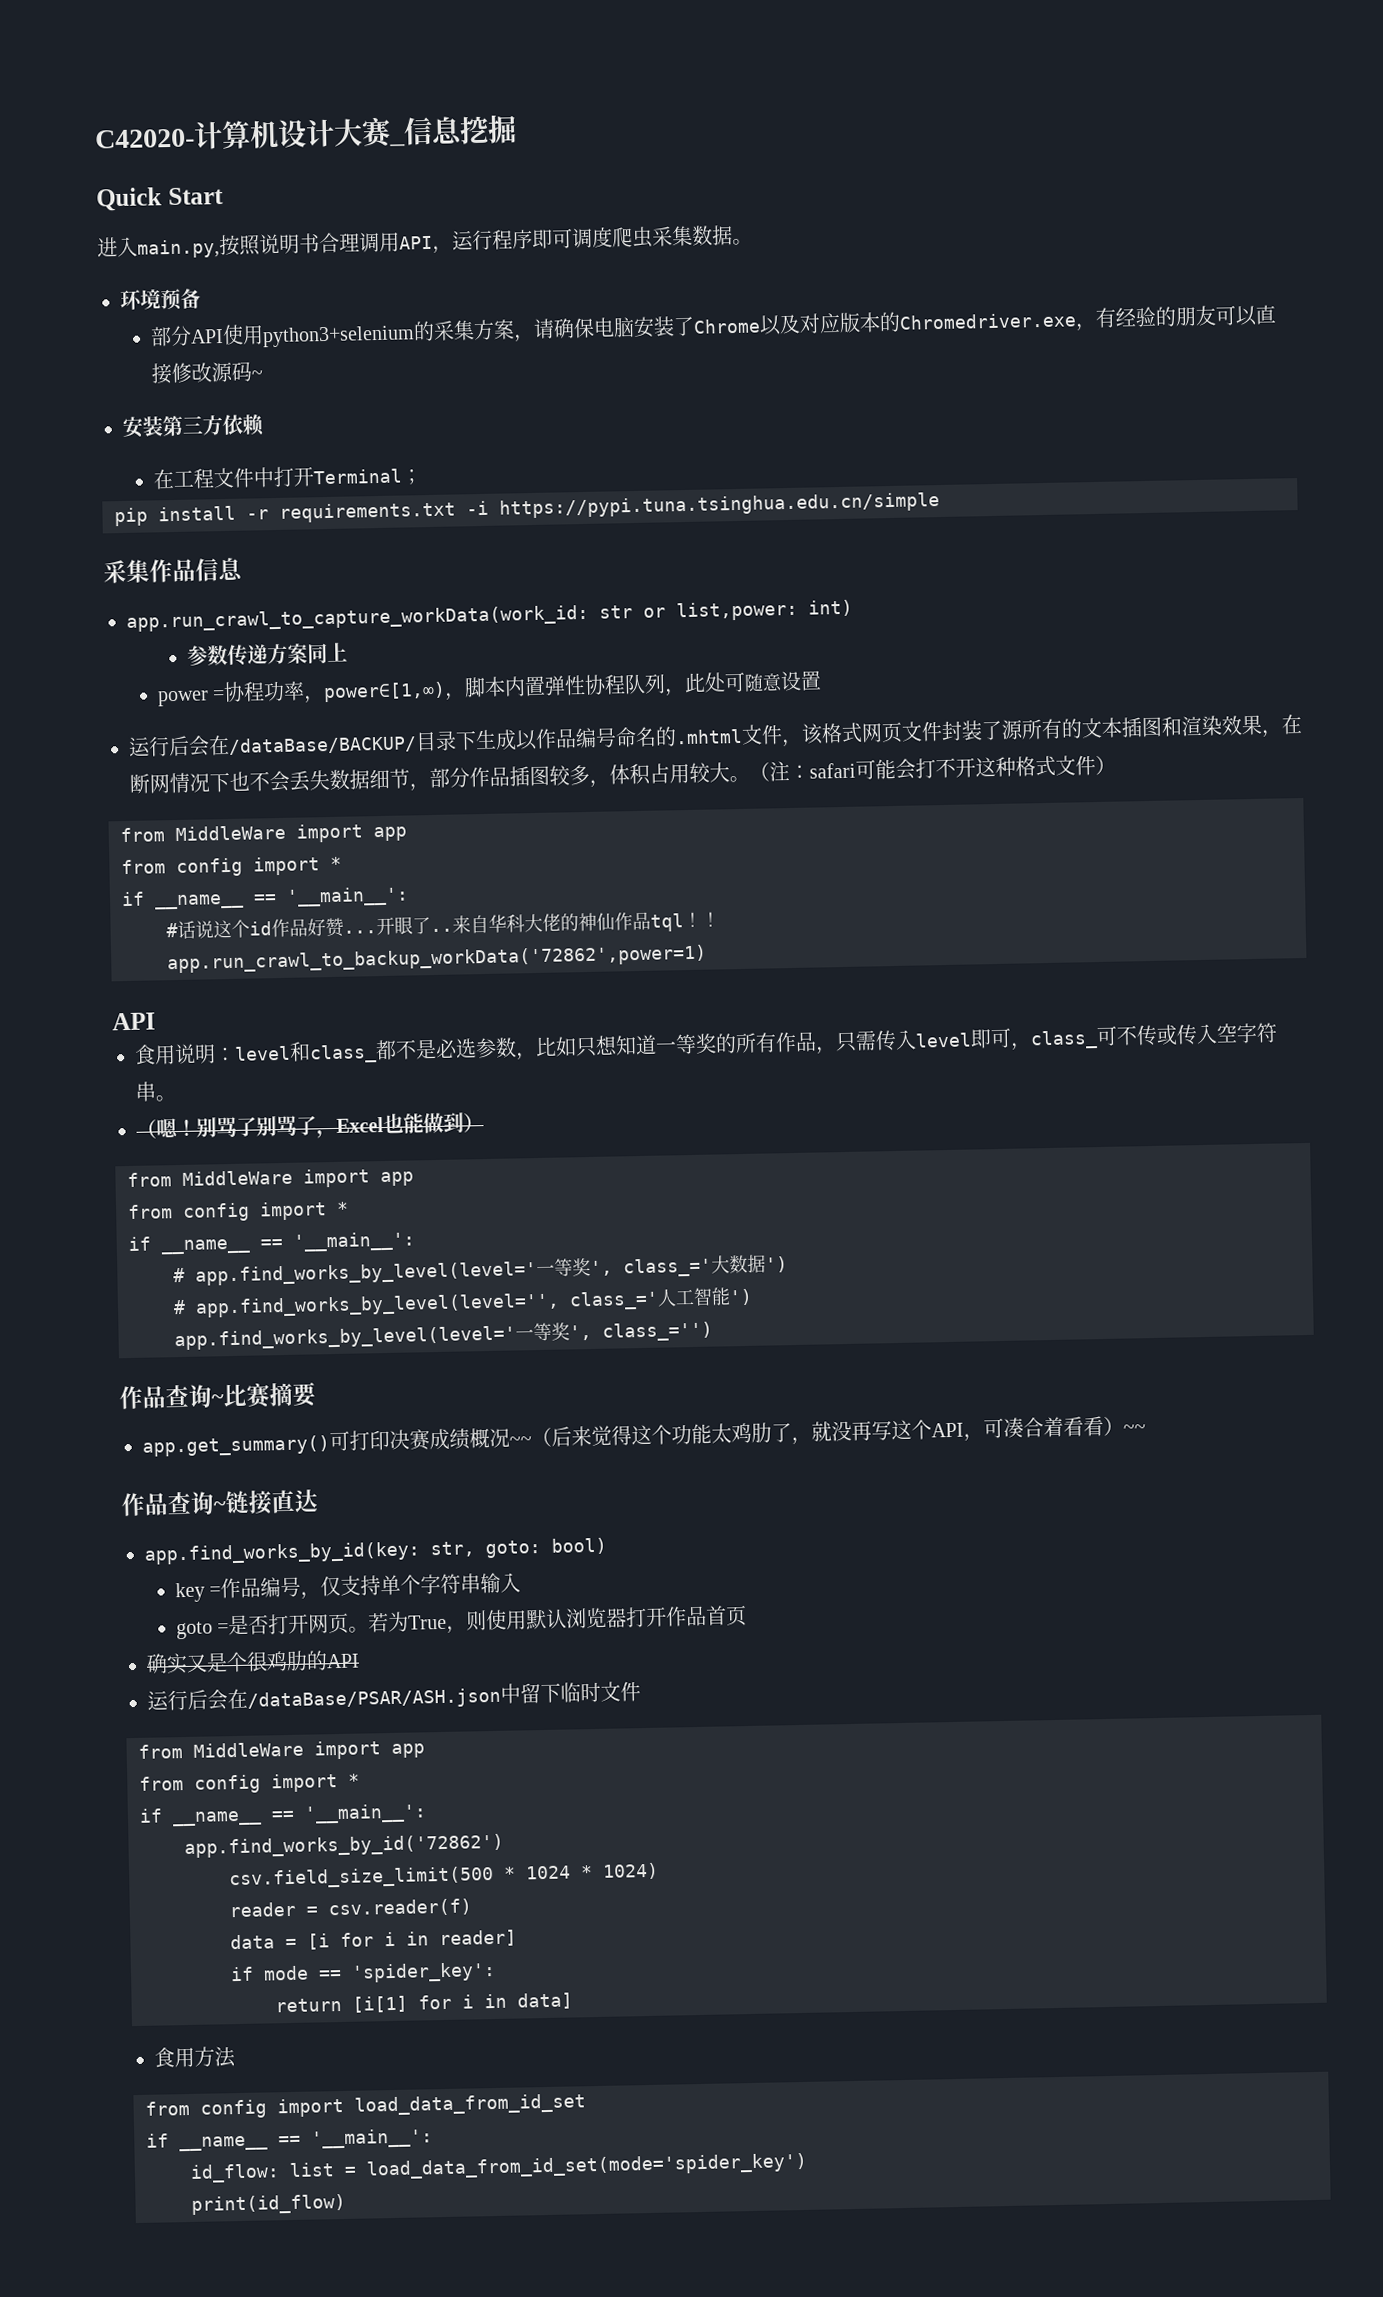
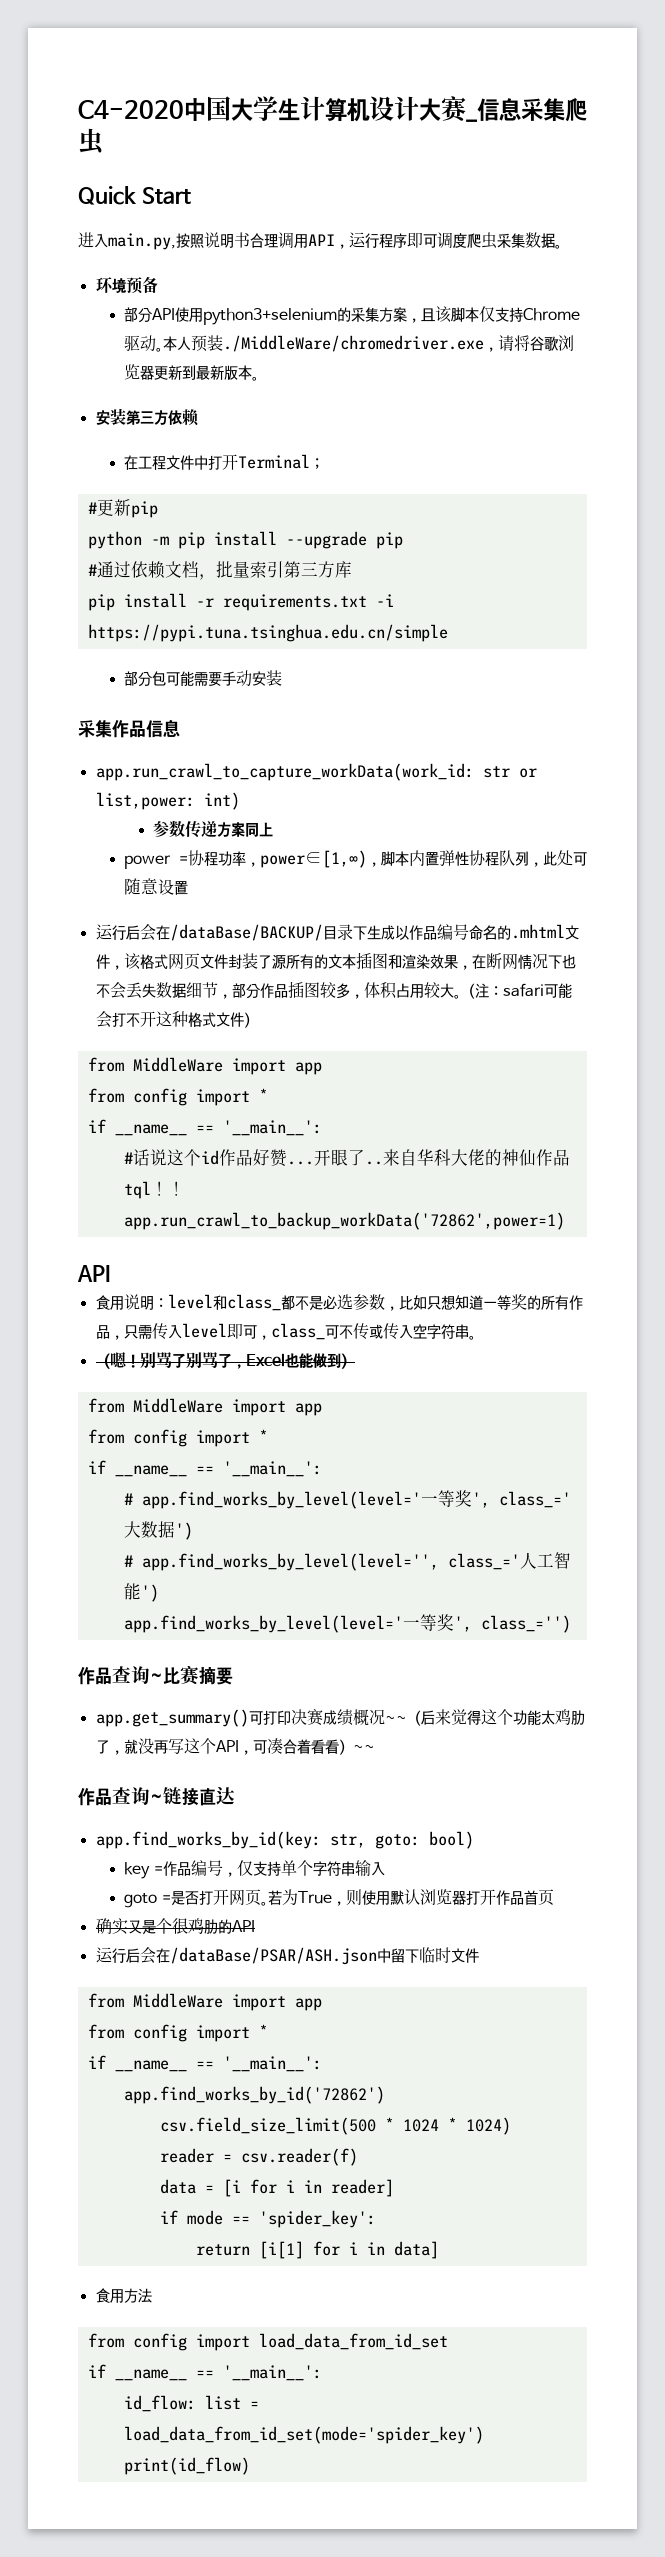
[94,128,195,149] C42020- -> [78,96,300,121] C4-2020中国大学生
[459,114,517,145] 挖掘 -> [521,98,587,122] [78,128,105,155] 采集爬虫
[532,304,1277,339] [150,361,263,385] 请确保电脑安装了Chrome以及对应版本的Chromedriver.exe，有经验的朋友可以直接修改源码~ -> [421,306,581,323] [124,335,575,352] [124,364,260,381] 且该脚本仅支持Chrome驱动。本人预装./MiddleWare/chromedriver.exe，请将谷歌浏览器更新到最新版本。
(422, 477) none -> [87,499,158,518] [87,531,403,549] [87,561,352,580] // #更新pip // python -m pip install --upgrade pip // #通过依赖文档，批量索引第三方库
(940, 505) none -> [124,670,283,687] // 部分包可能需要手动安装

